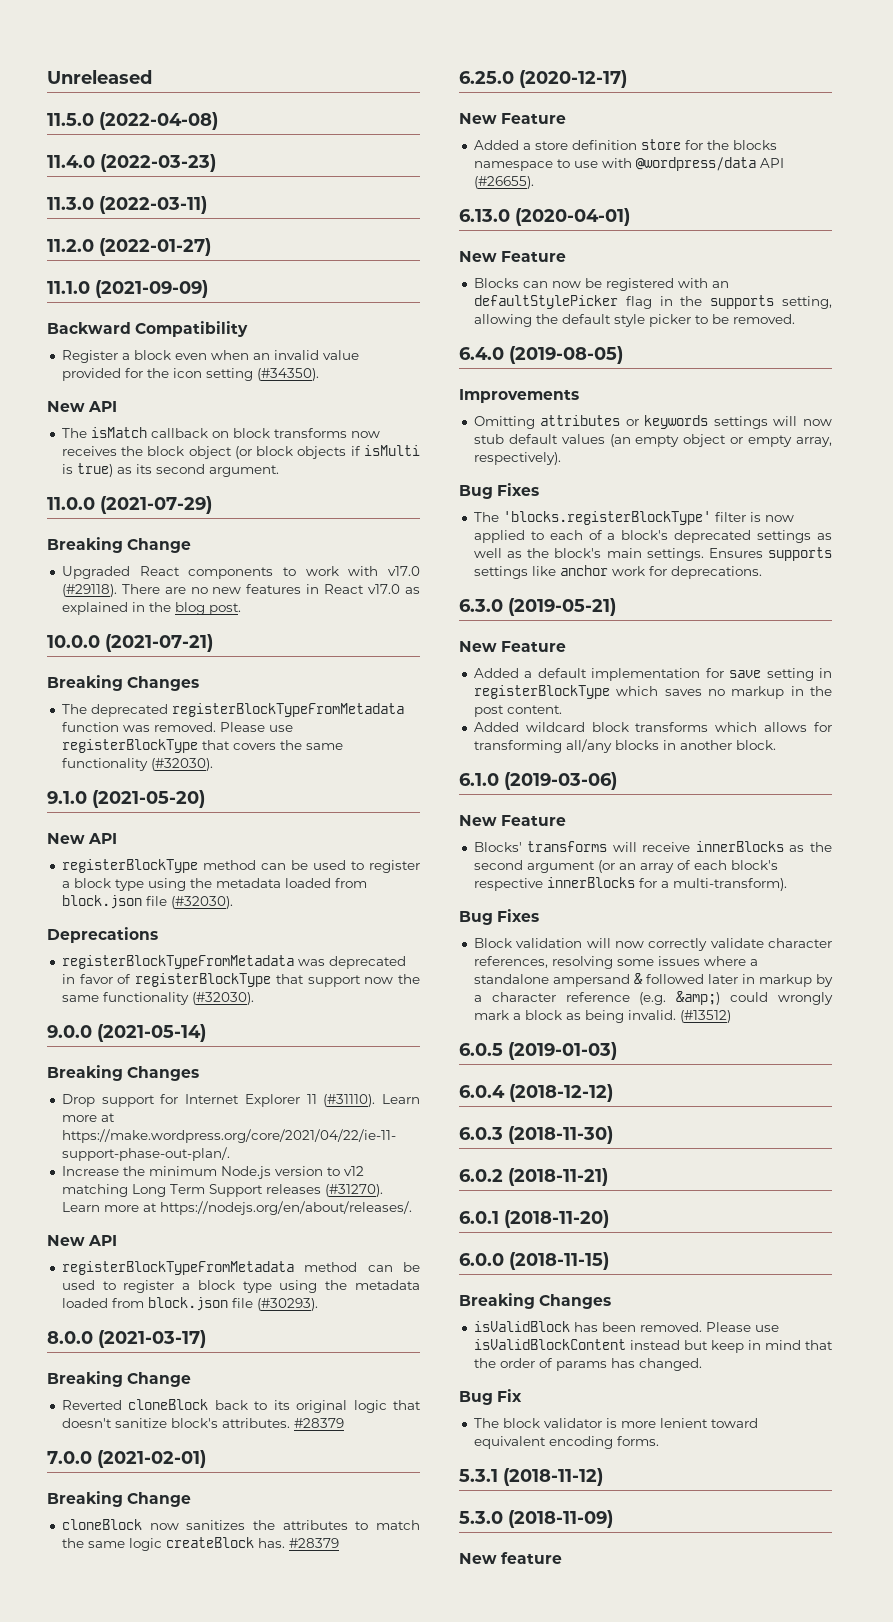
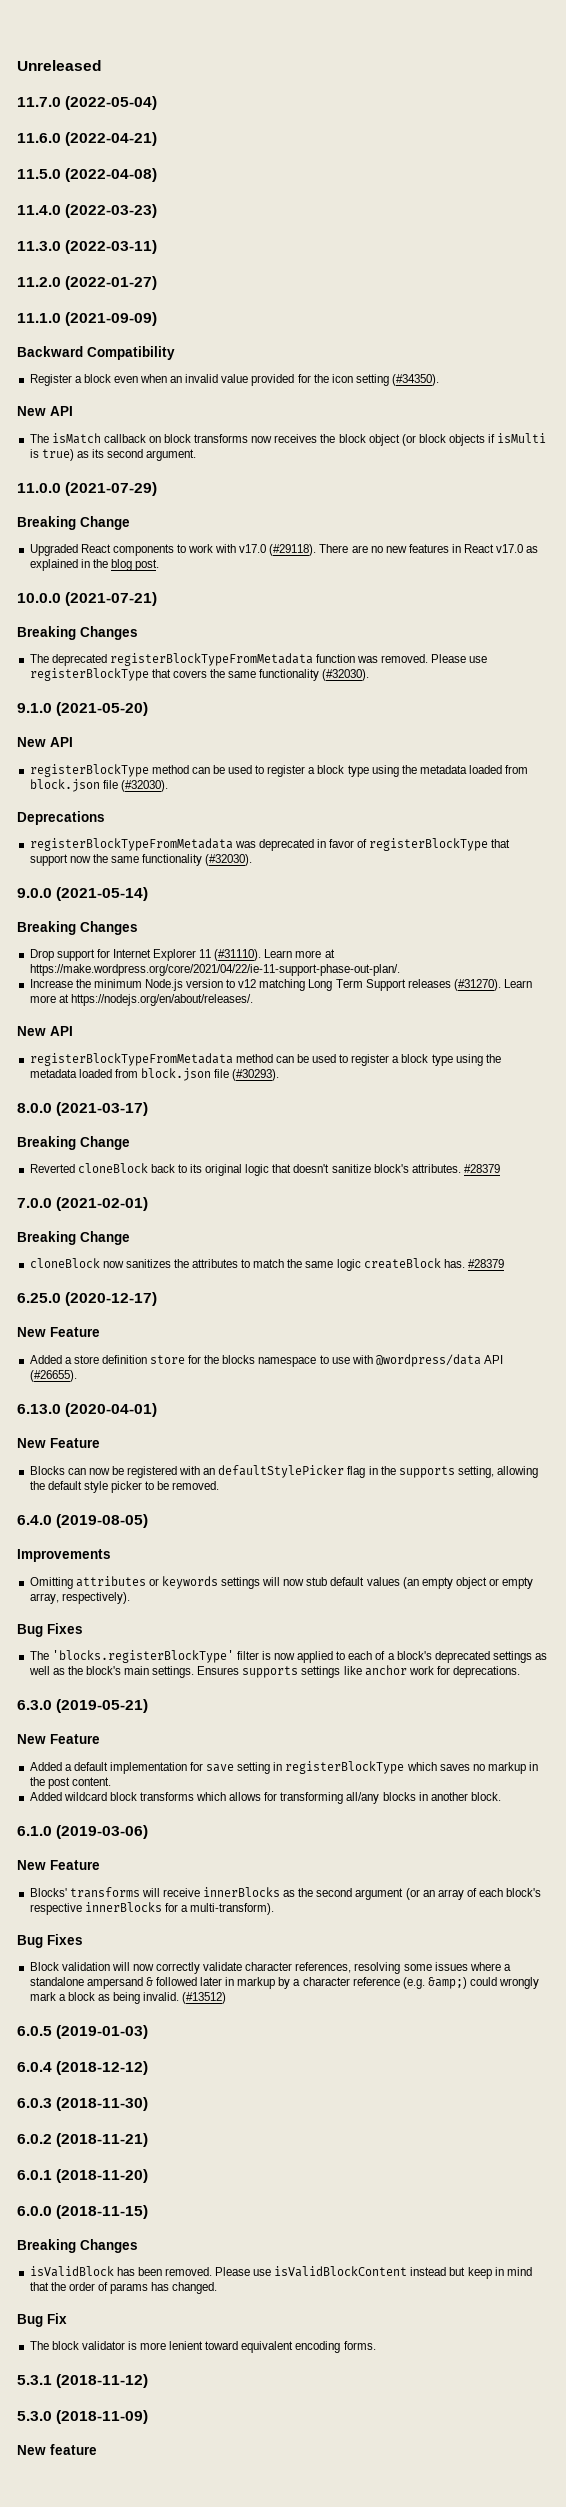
(152, 77) none -> [17,96,158,110] [17,132,158,146] // 11.7.0 (2022-05-04) // 11.6.0 (2022-04-21)

